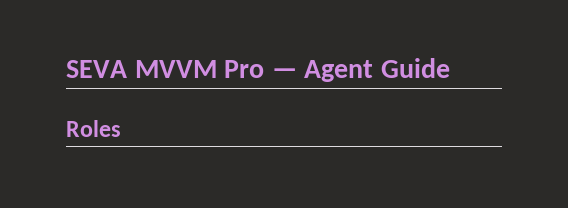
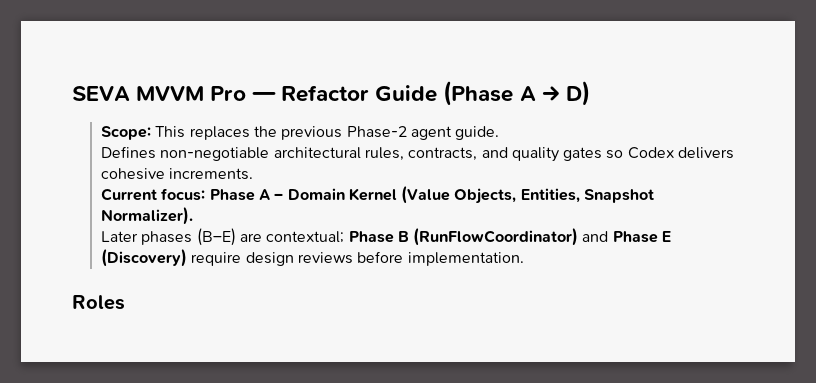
[304,60,374,82] Agent -> [281,85,370,102] Refactor
(450, 68) none -> [443,81,590,106] [100,126,500,140] [100,146,735,162] [100,168,254,180] [100,186,655,204] [100,207,193,225] [100,228,672,246] [100,249,524,267] (Phase A → D) // Scope: This replaces the previous Phase-2 agent guide. // Defines non-negotiable architectural rules, contracts, and quality gates so Codex delivers cohesive increments. // Current focus: Phase A – Domain Kernel (Value Objects, Entities, Snapshot Normalizer). // Later phases (B–E) are contextual; Phase B (RunFlowCoordinator) and Phase E (Discovery) require design reviews before implementation.

